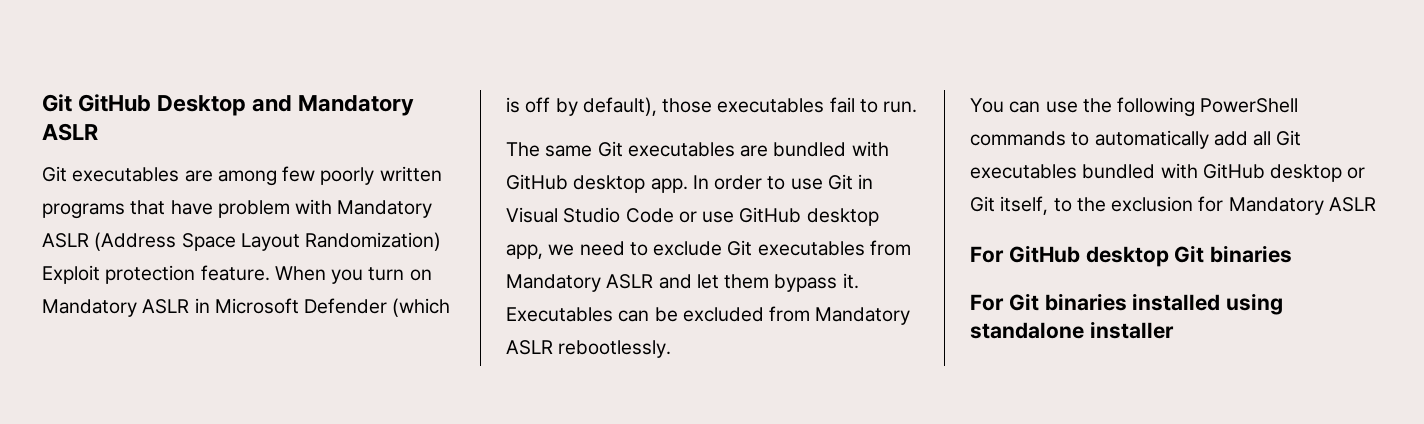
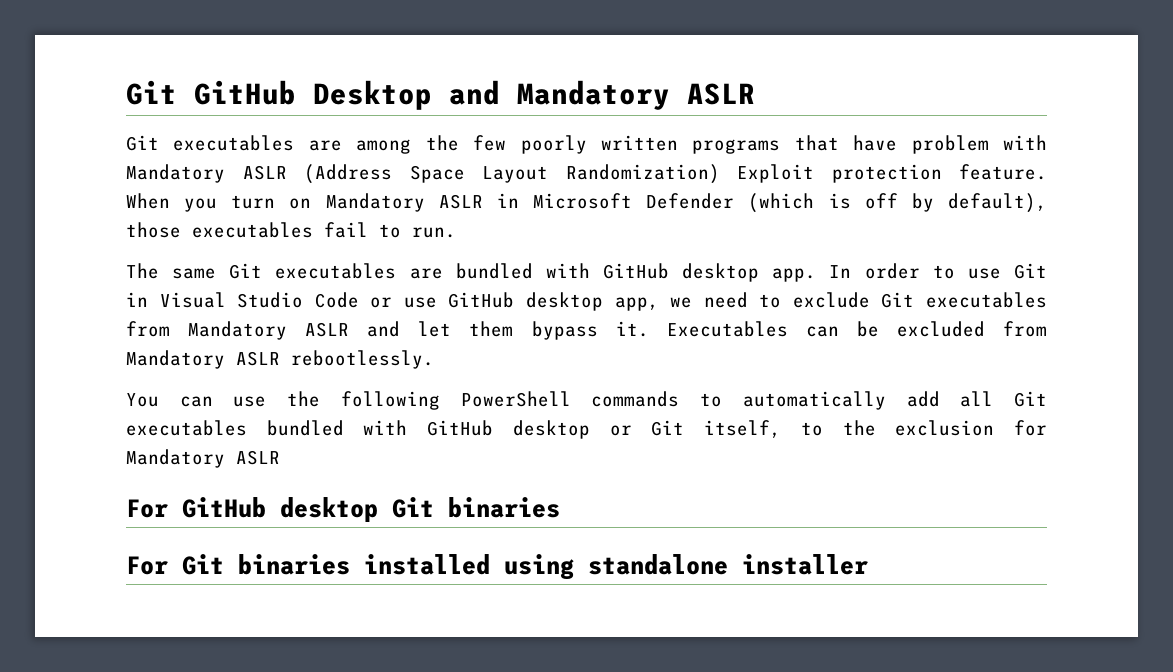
(277, 178) none -> [425,135,459,151] the

